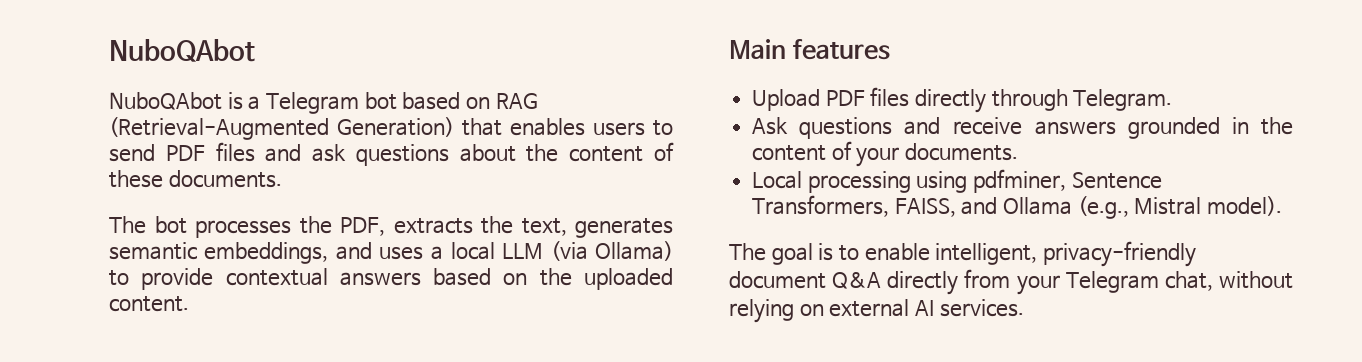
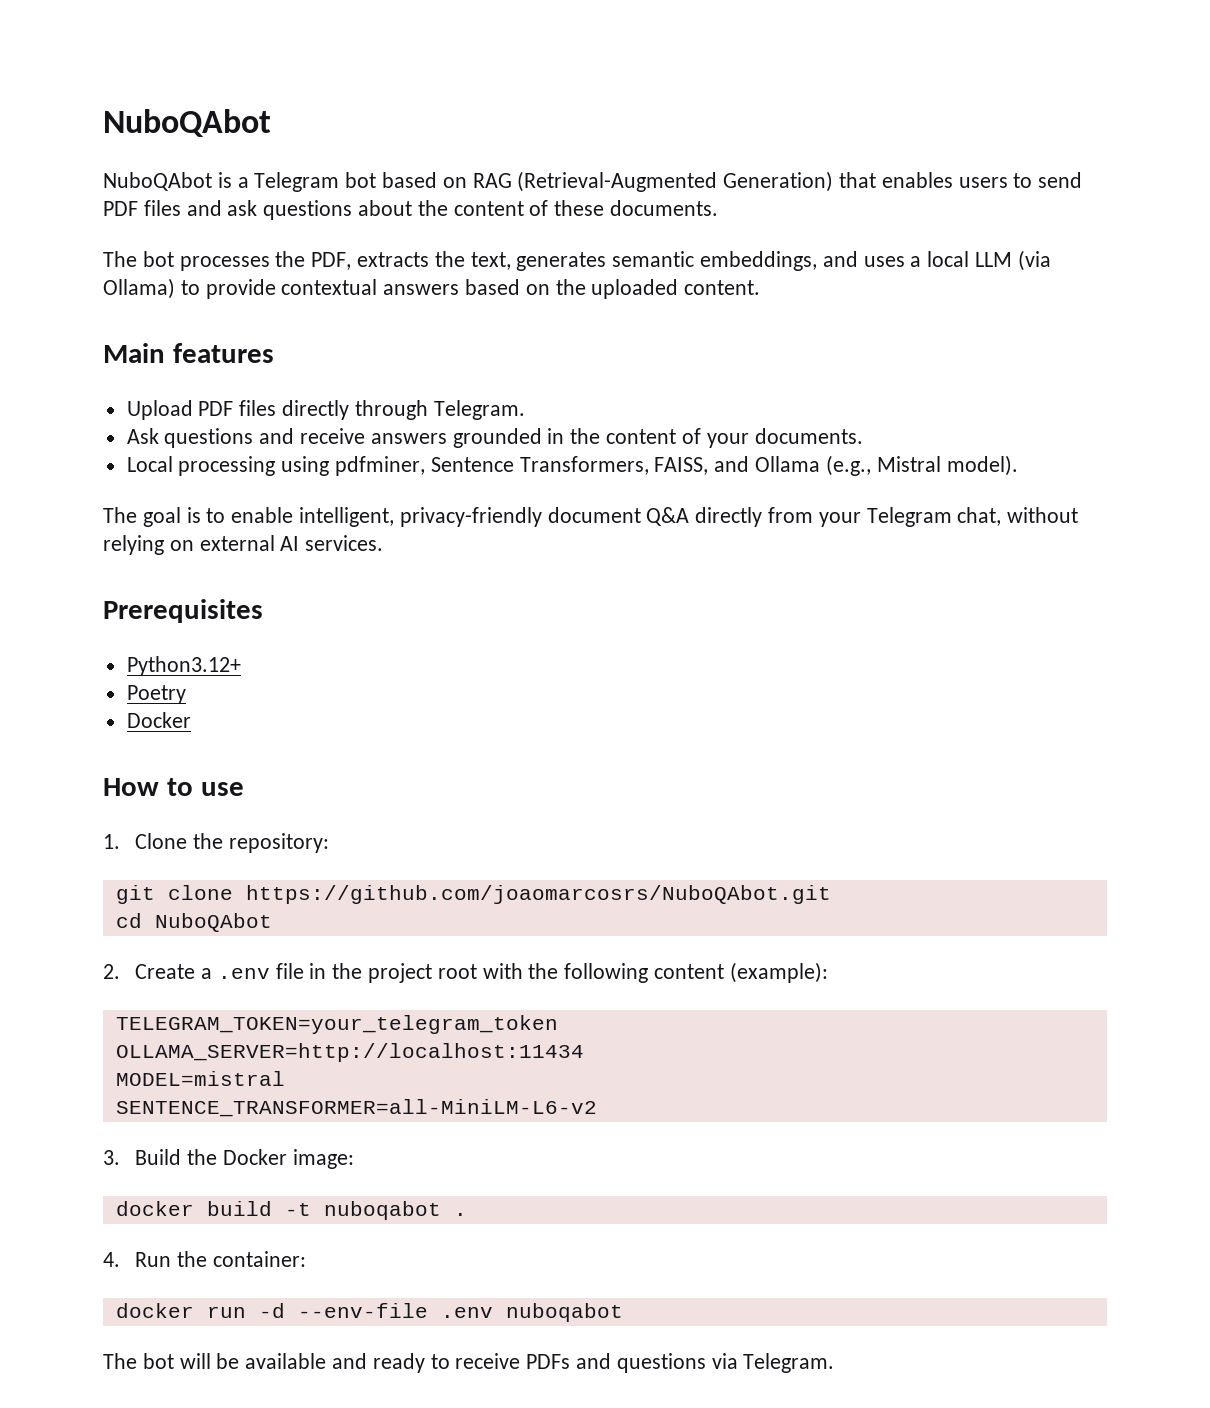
(1024, 308) none -> [103,599,263,623] [126,656,241,676] [126,685,186,704] [126,712,191,728] [103,778,244,796] [103,833,329,853] [115,885,831,904] [115,913,272,932] [103,962,828,983] [115,1015,558,1034] [115,1043,584,1062] [115,1071,285,1086] [115,1099,597,1117] [103,1149,354,1169] [115,1201,467,1220] [103,1251,306,1267] [115,1303,623,1322] [103,1353,835,1373] // Prerequisites // Python3.12+ // Poetry // Docker // How to use // 1. Clone the repository: // git clone https://github.com/joaomarcosrs/NuboQAbot.git // cd NuboQAbot // 2. Create a .env file in the project root with the following content (example): // TELEGRAM_TOKEN=your_telegram_token // OLLAMA_SERVER=http://localhost:11434 // MODEL=mistral // SENTENCE_TRANSFORMER=all-MiniLM-L6-v2 // 3. Build the Docker image: // docker build -t nuboqabot . // 4. Run the container: // docker run -d --env-file .env nuboqabot // The bot will be available and ready to receive PDFs and questions via Telegram.

